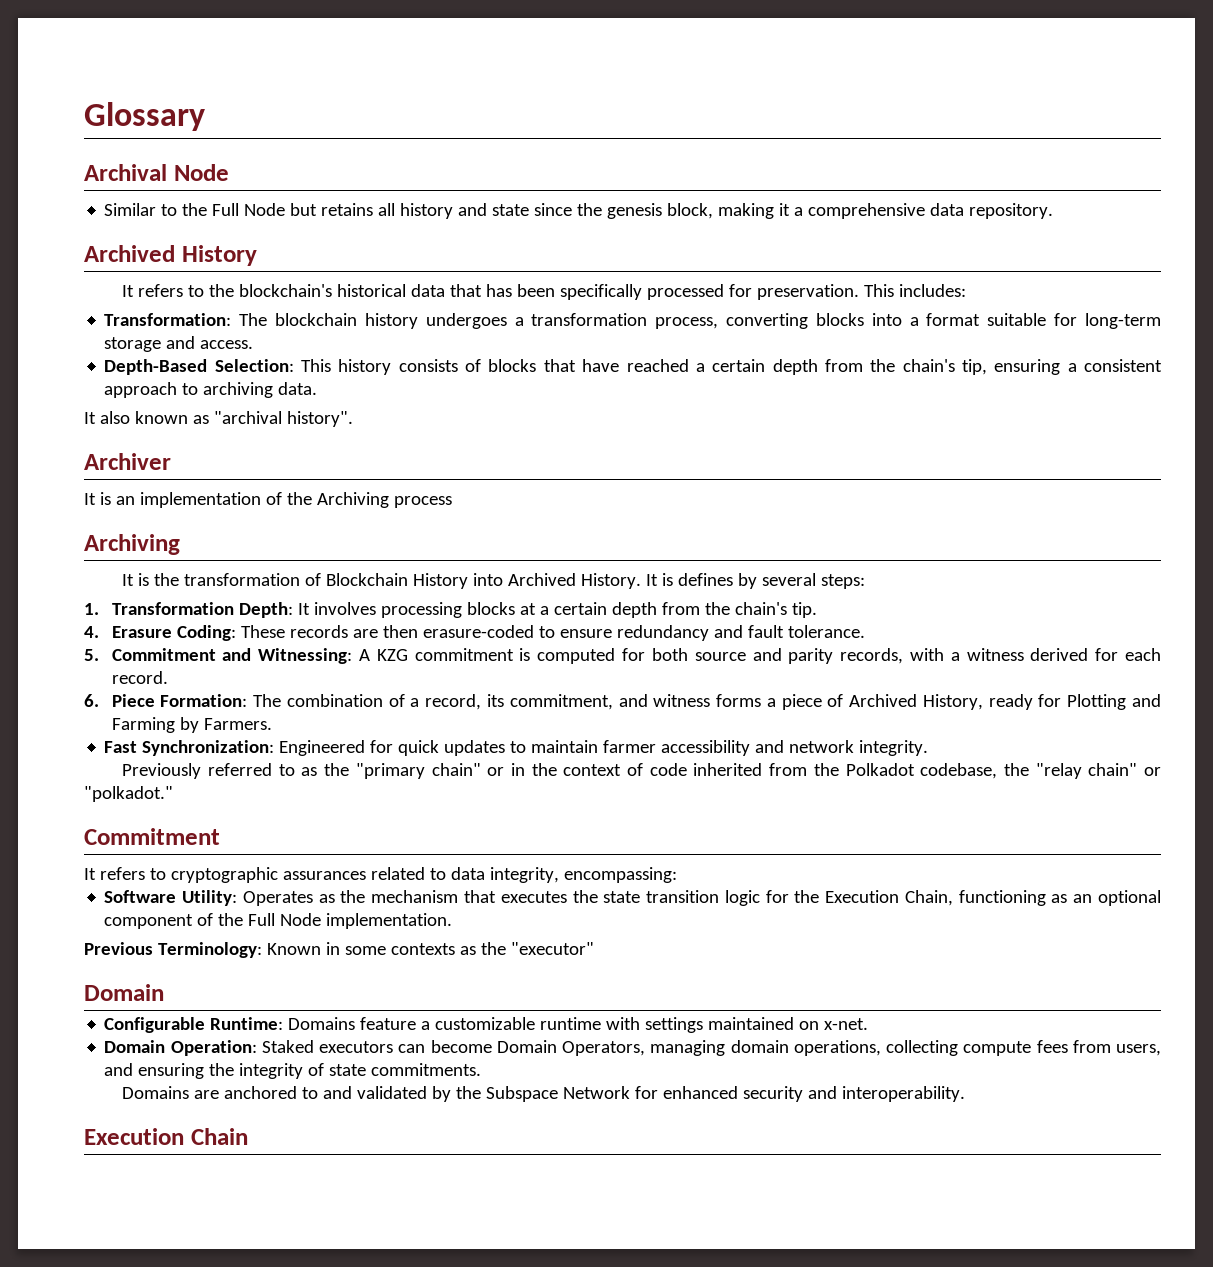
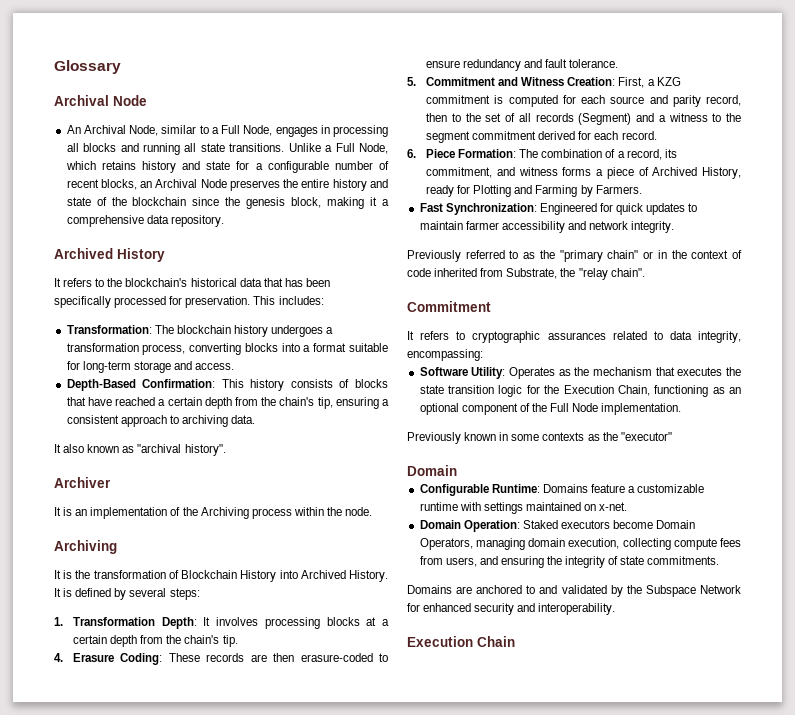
[104,203,530,219] Similar to the Full Node but retains all history and state -> [66,125,389,137] [66,143,388,155] [65,161,389,173] [66,179,389,191] [66,197,187,206] An Archival Node, similar to a Full Node, engages in processing all blocks and running all state transitions. Unlike a Full Node, which retains history and state for a configurable number of recent blocks, an Archival Node preserves the entire history and state of the blockchain
[214,359,294,372] Selection: -> [142,379,216,388] Confirmation:
(452, 502) none -> [293,507,373,516] within the node.
[678,573,734,586] defines -> [75,588,112,597] defined
[258,648,371,664] Witnessing: A -> [521,77,655,88] Witness Creation: First, a
[651,648,688,661] both -> [580,95,605,104] each
[840,648,1024,664] records, with a witness -> [705,95,741,106] [425,113,741,125] [425,131,537,143] record, then to the set of all records (Segment) and a witness to the segment commitment
[813,763,1161,779] [84,786,173,802] the Polkadot codebase, the "relay chain" or "polkadot." -> [506,268,645,280] Substrate, the "relay chain".
[84,942,321,958] Previous Terminology: Known -> [407,432,497,444] Previously known
[398,1044,426,1053] can -> (610, 524) none
[793,1040,881,1056] operations, -> [568,538,620,549] execution,

